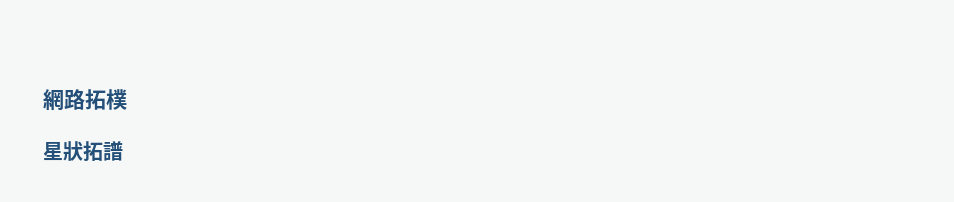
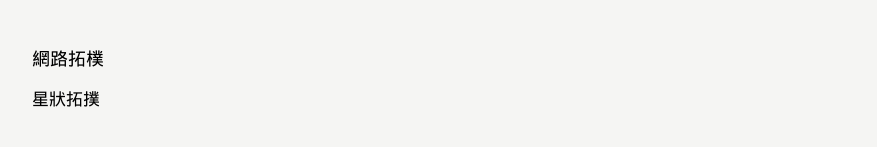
[103,141,123,161] 譜 -> [83,91,100,107] 撲

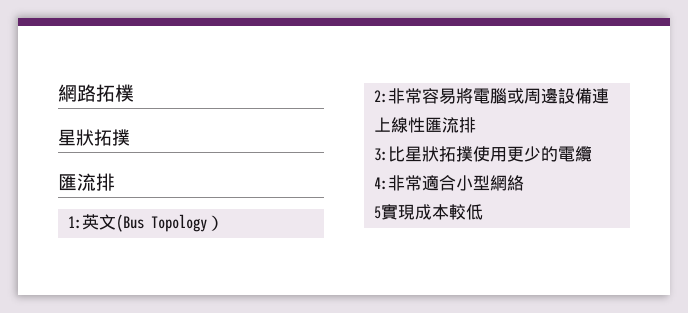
(100, 99) none -> [58,173,115,191] [67,214,224,232] [373,88,609,104] [373,117,476,133] [373,146,592,162] [373,175,524,191] [373,204,483,220] // 匯流排 // 1:英文(Bus Topology） // 2:非常容易將電腦或周邊設備連上線性匯流排 // 3:比星狀拓撲使用更少的電纜 // 4:非常適合小型網絡 // 5實現成本較低

